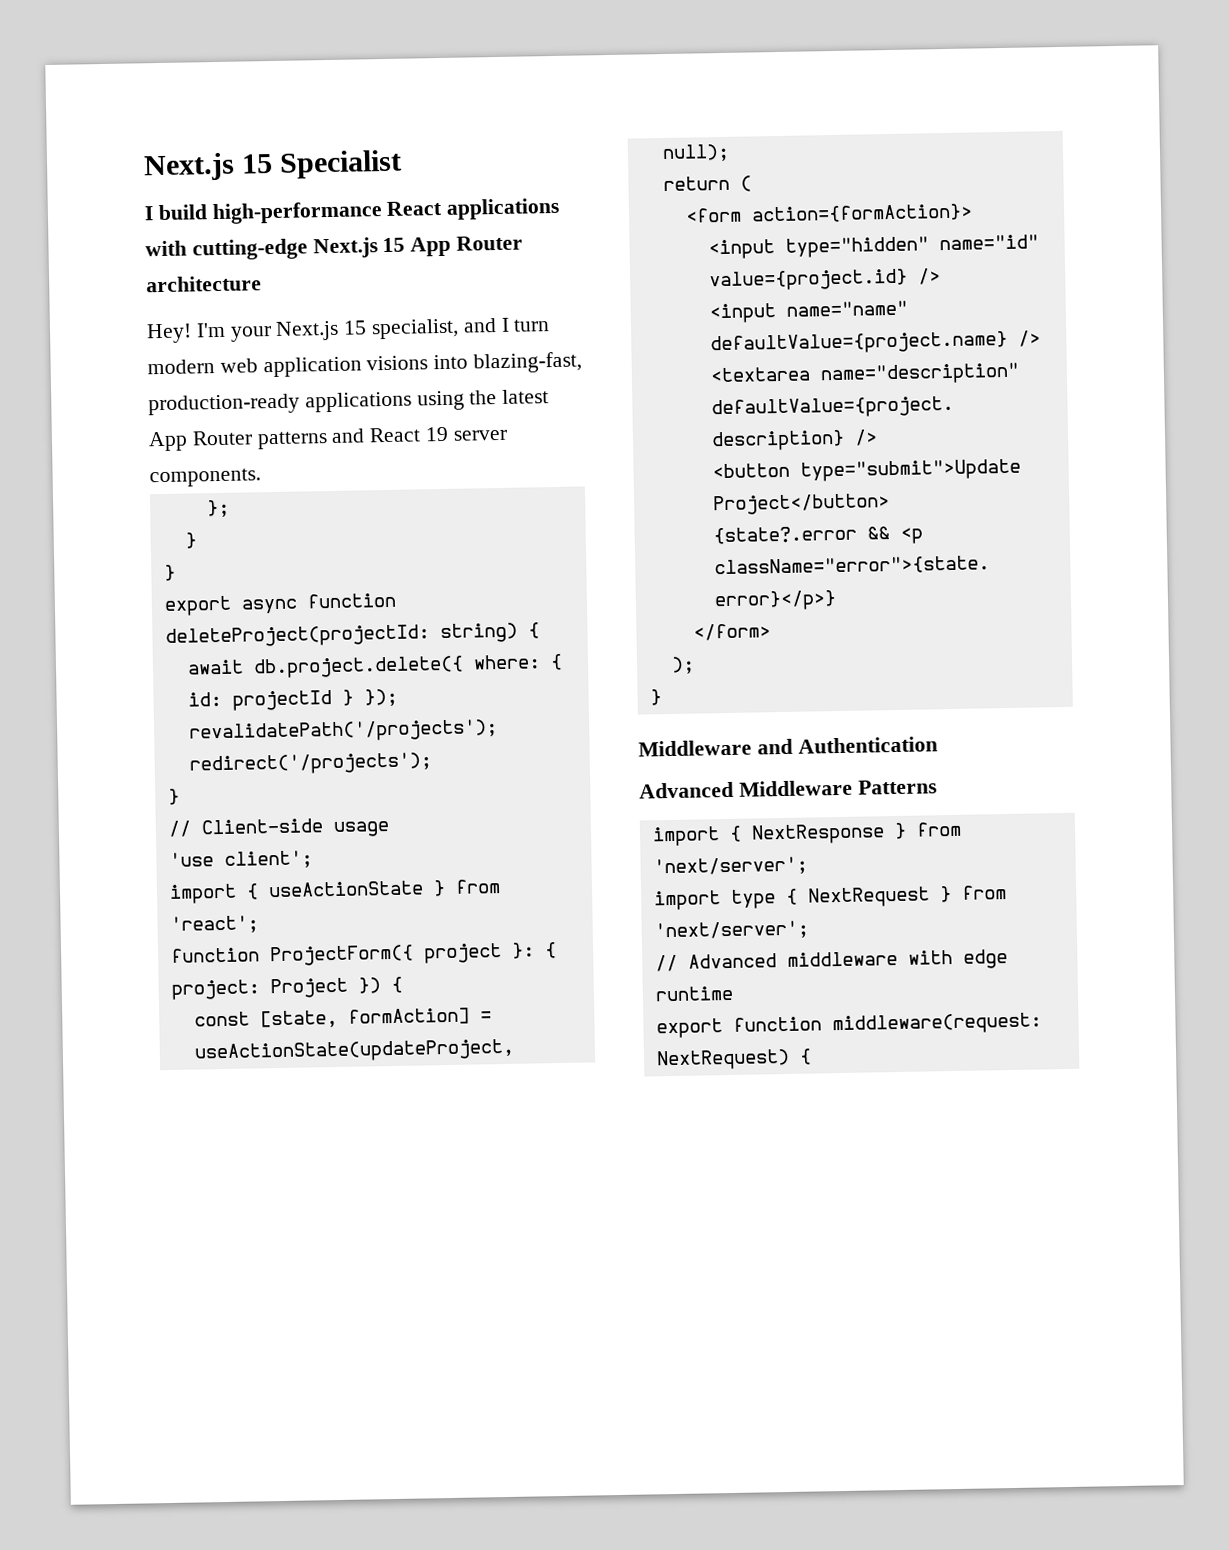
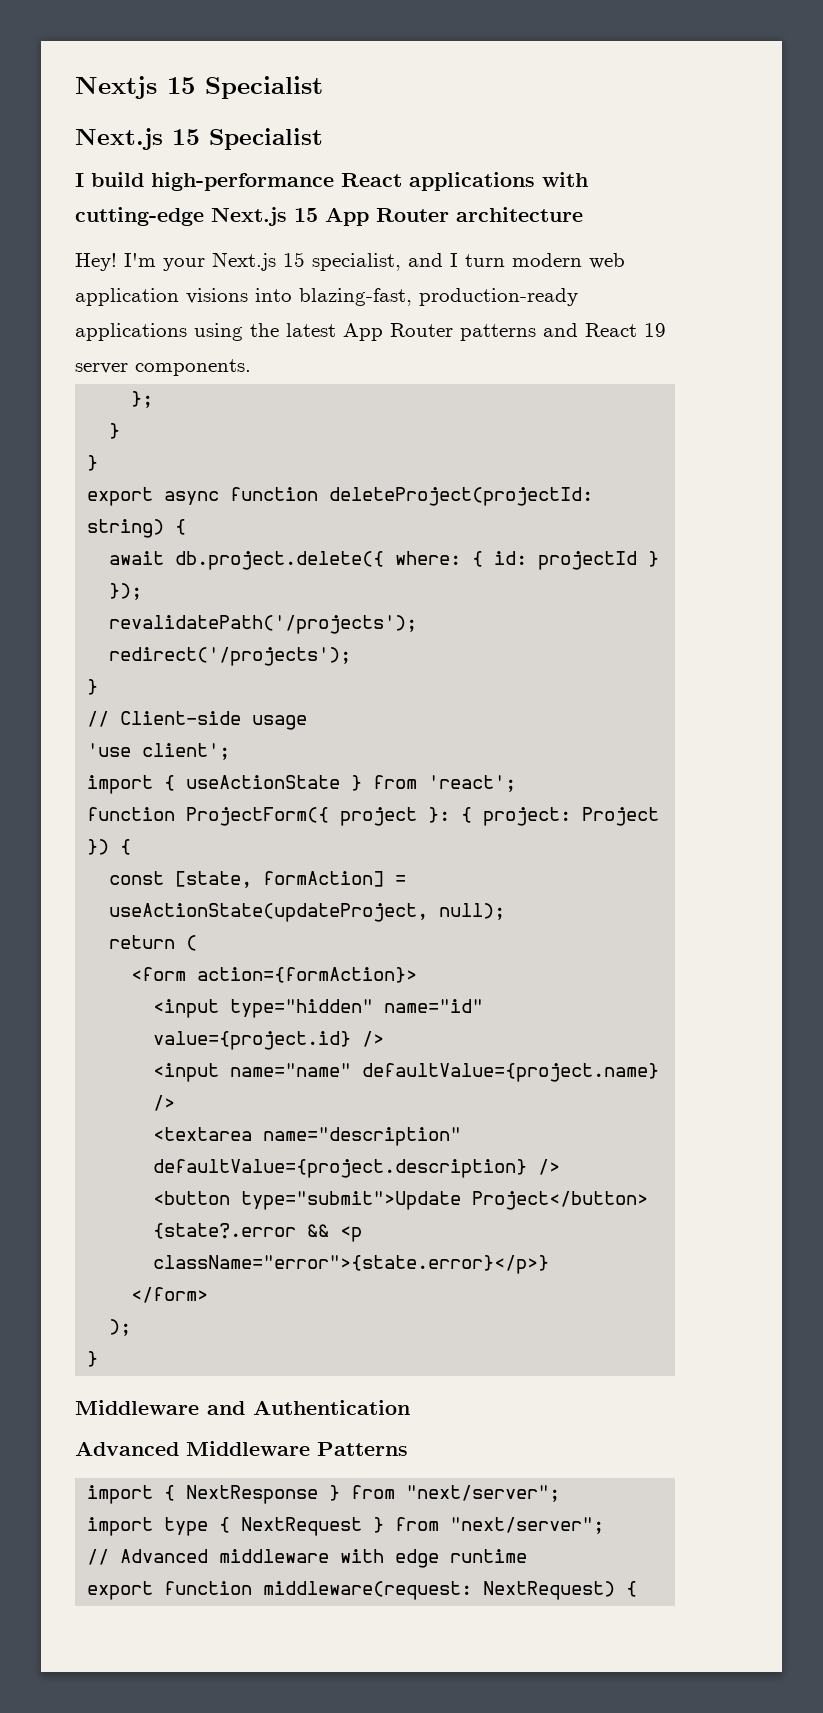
(143, 167) none -> [75,76,323,99] Nextjs 15 Specialist //
[652,856,808,877] 'next/server'; -> [406,1485,561,1502] "next/server";
[653,920,809,941] 'next/server'; -> [450,1517,605,1534] "next/server";

